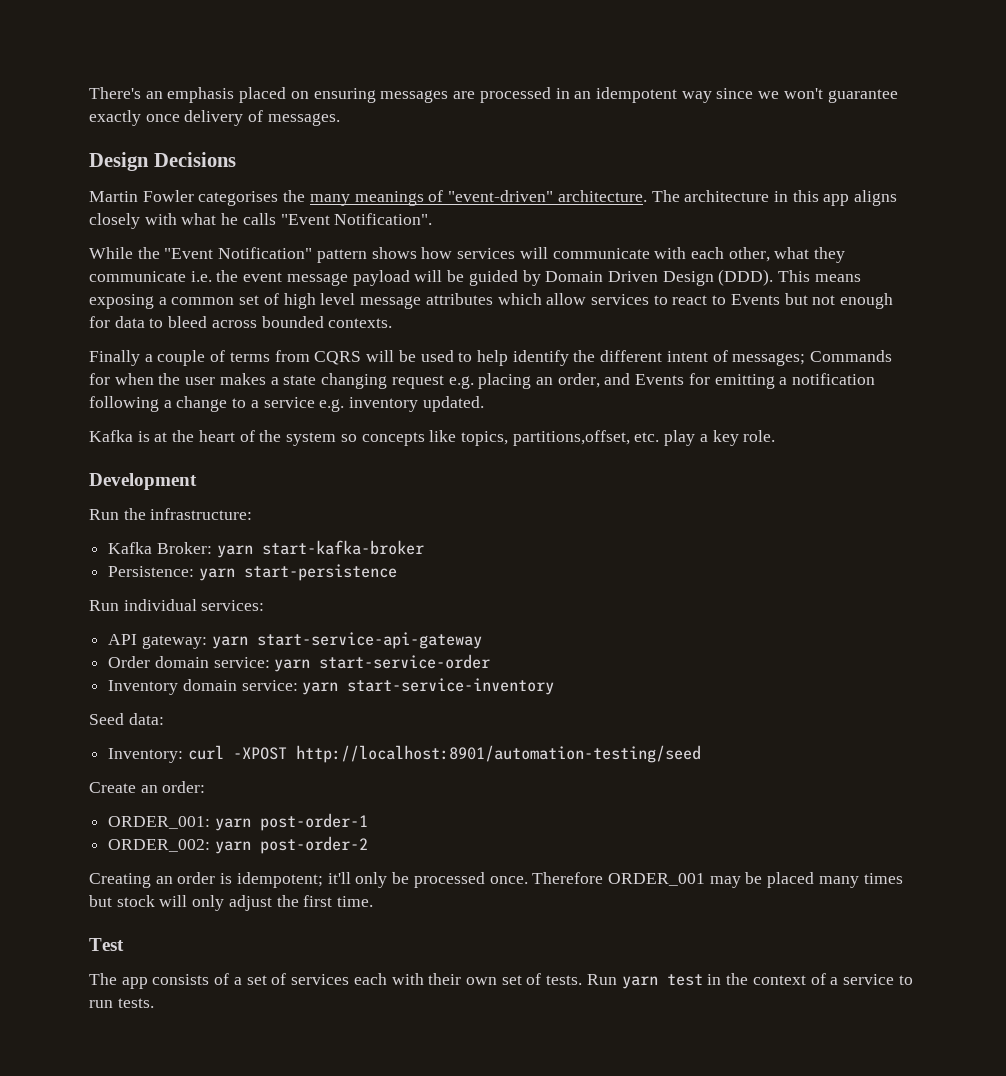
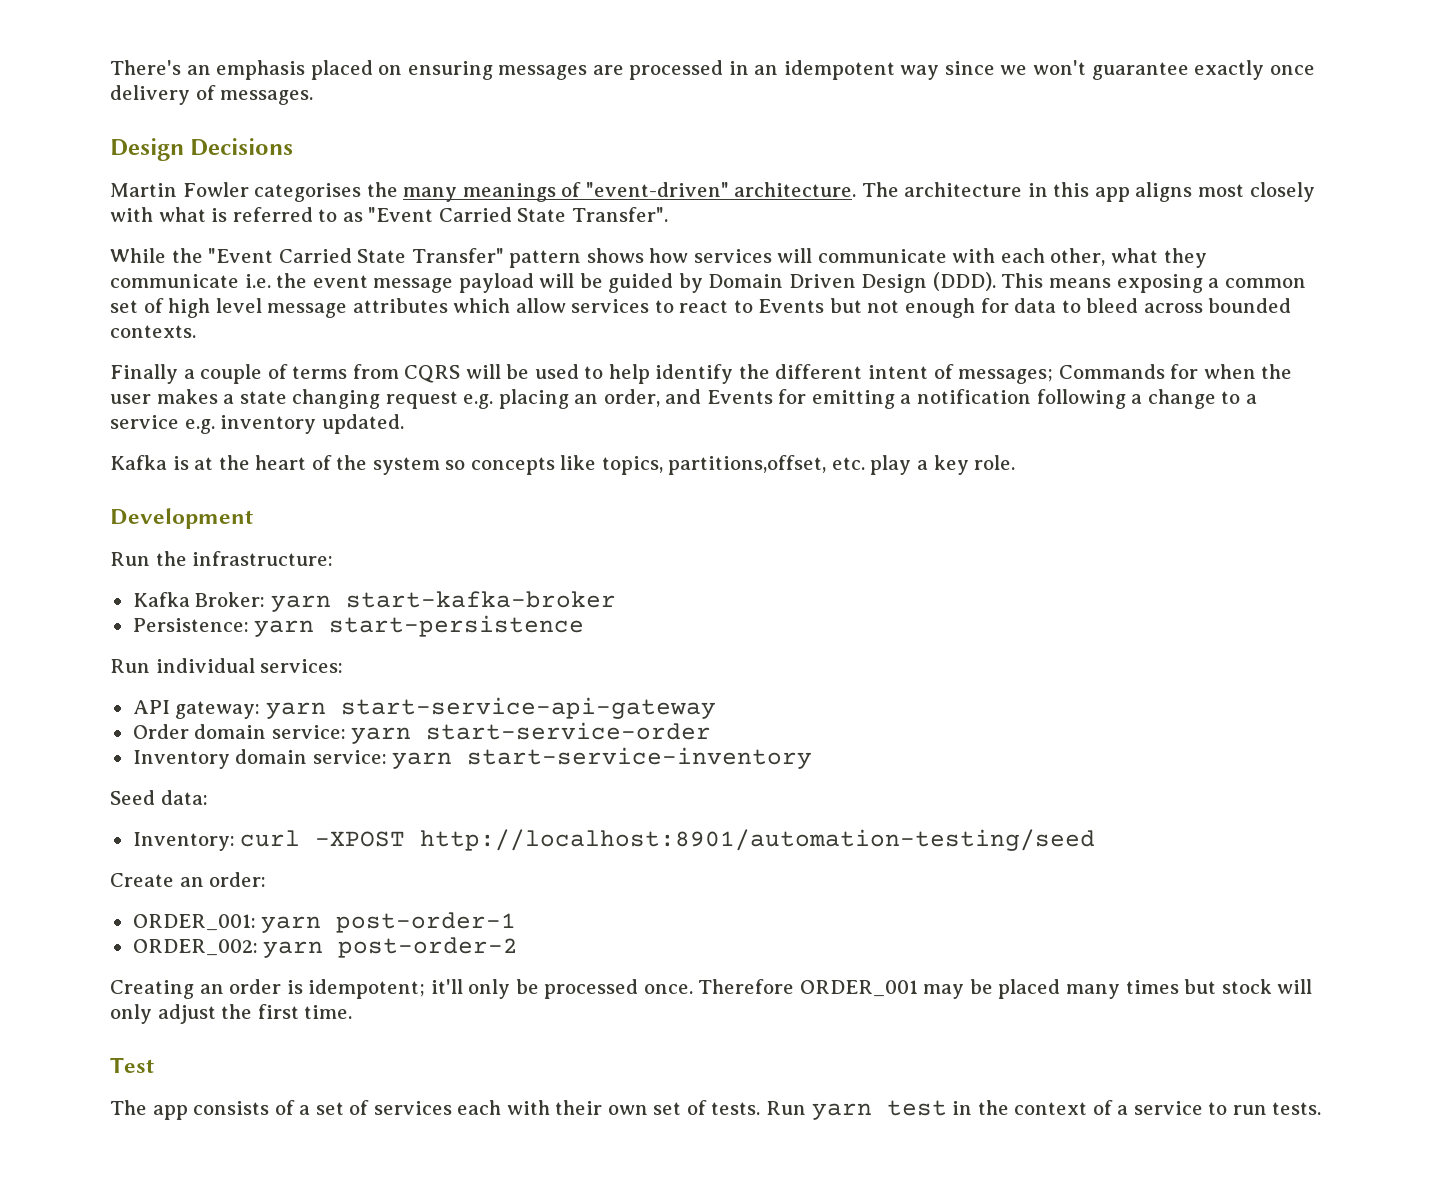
(898, 198) none -> [1198,184,1245,197] most
[221,213,433,225] he calls "Event Notification". -> [211,207,668,222] is referred to as "Event Carried State Transfer".
[218,247,313,259] Notification" -> [278,248,504,263] Carried State Transfer"

